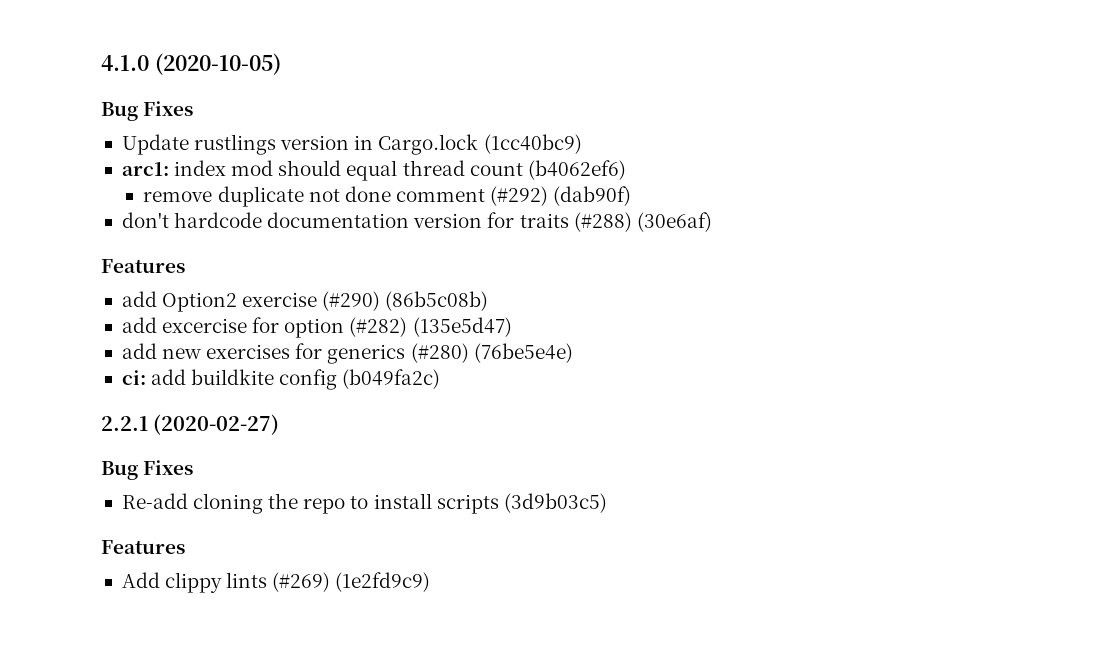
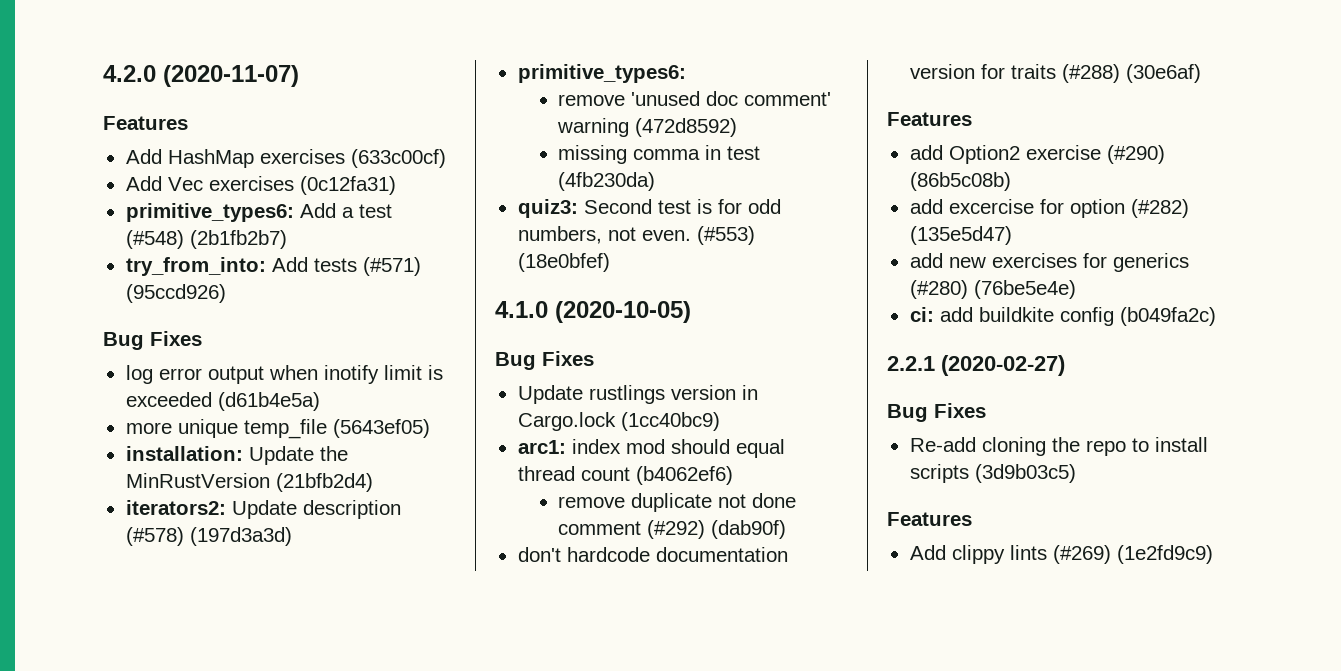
(101, 63) none -> [103,65,299,87] [103,116,188,130] [125,149,446,168] [125,176,396,195] [125,203,392,222] [125,230,287,249] [125,257,421,276] [125,284,226,303] [103,331,202,350] [125,365,443,384] [125,392,320,411] [125,419,430,439] [125,446,348,465] [125,473,373,492] [125,500,401,519] [125,527,292,546] [517,64,686,83] [558,91,832,106] [557,118,738,137] [558,145,761,164] [558,172,656,191] [517,199,781,218] [517,226,755,245] [517,253,610,272] 4.2.0 (2020-11-07) // Features // Add HashMap exercises (633c00cf) // Add Vec exercises (0c12fa31) // primitive_types6: Add a test (#548) (2b1fb2b7) // try_from_into: Add tests (#571) (95ccd926) // Bug Fixes // log error output when inotify limit is exceeded (d61b4e5a) // more unique temp_file (5643ef05) // installation: Update the MinRustVersion (21bfb2d4) // iterators2: Update description (#578) (197d3a3d) // primitive_types6: // remove 'unused doc comment' warning (472d8592) // missing comma in test (4fb230da) // quiz3: Second test is for odd numbers, not even. (#553) (18e0bfef) //

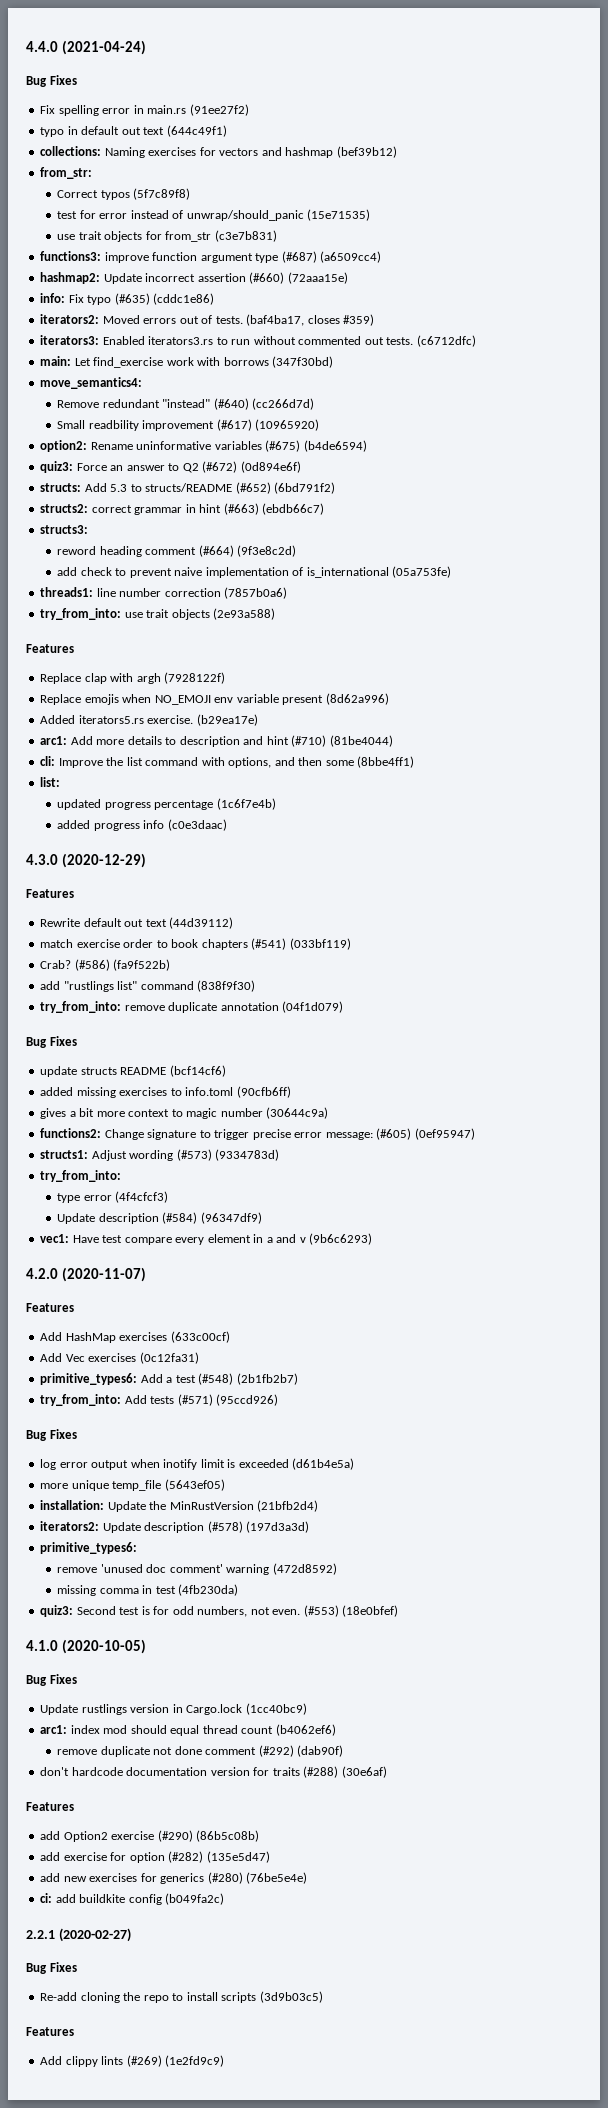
(103, 73) none -> [26,40,146,55] [26,75,77,87] [40,104,249,116] [40,125,227,137] [40,146,397,158] [40,167,93,179] [57,188,191,200] [57,209,371,221] [57,230,277,242] [40,251,382,263] [40,272,348,284] [40,293,215,305] [40,314,375,326] [40,335,476,347] [40,356,334,368] [40,377,143,389] [57,398,315,410] [57,419,320,431] [40,440,367,452] [40,461,301,473] [40,482,336,494] [40,503,325,515] [40,525,89,534] [57,545,297,557] [57,566,452,578] [40,587,288,599] [40,608,276,620] [26,644,74,653] [40,672,226,684] [40,693,389,705] [40,714,258,726] [40,735,393,747] [40,756,415,768] [40,777,61,787] [57,798,276,810] [57,819,227,831] [26,853,146,868] [26,889,74,898] [40,917,234,929] [40,938,351,950] [40,959,171,971] [40,980,256,992] [40,1001,344,1013] [26,1036,77,1048] [40,1065,226,1077] [40,1086,291,1098] [40,1107,329,1119] [40,1128,475,1140] [40,1149,280,1161] [40,1170,122,1182] [57,1191,169,1203] [57,1212,262,1224] [40,1233,373,1245] 4.4.0 (2021-04-24) // Bug Fixes // Fix spelling error in main.rs (91ee27f2) // typo in default out text (644c49f1) // collections: Naming exercises for vectors and hashmap (bef39b12) // from_str: // Correct typos (5f7c89f8) // test for error instead of unwrap/should_panic (15e71535) // use trait objects for from_str (c3e7b831) // functions3: improve function argument type (#687) (a6509cc4) // hashmap2: Update incorrect assertion (#660) (72aaa15e) // info: Fix typo (#635) (cddc1e86) // iterators2: Moved errors out of tests. (baf4ba17, closes #359) // iterators3: Enabled iterators3.rs to run without commented out tests. (c6712dfc) // main: Let find_exercise work with borrows (347f30bd) // move_semantics4: // Remove redundant "instead" (#640) (cc266d7d) // Small readbility improvement (#617) (10965920) // option2: Rename uninformative variables (#675) (b4de6594) // quiz3: Force an answer to Q2 (#672) (0d894e6f) // structs: Add 5.3 to structs/README (#652) (6bd791f2) // structs2: correct grammar in hint (#663) (ebdb66c7) // structs3: // reword heading comment (#664) (9f3e8c2d) // add check to prevent naive implementation of is_international (05a753fe) // threads1: line number correction (7857b0a6) // try_from_into: use trait objects (2e93a588) // Features // Replace clap with argh (7928122f) // Replace emojis when NO_EMOJI env variable present (8d62a996) // Added iterators5.rs exercise. (b29ea17e) // arc1: Add more details to description and hint (#710) (81be4044) // cli: Improve the list command with options, and then some (8bbe4ff1) // list: // updated progress percentage (1c6f7e4b) // added progress info (c0e3daac) // 4.3.0 (2020-12-29) // Features // Rewrite default out text (44d39112) // match exercise order to book chapters (#541) (033bf119) // Crab? (#586) (fa9f522b) // add "rustlings list" command (838f9f30) // try_from_into: remove duplicate annotation (04f1d079) // Bug Fixes // update structs README (bcf14cf6) // added missing exercises to info.toml (90cfb6ff) // gives a bit more context to magic number (30644c9a) // functions2: Change signature to trigger precise error message: (#605) (0ef95947) // structs1: Adjust wording (#573) (9334783d) // try_from_into: // type error (4f4cfcf3) // Update description (#584) (96347df9) // vec1: Have test compare every element in a and v (9b6c6293) //
[948,199,1034,214] excercise -> [63,1852,107,1861] exercise

